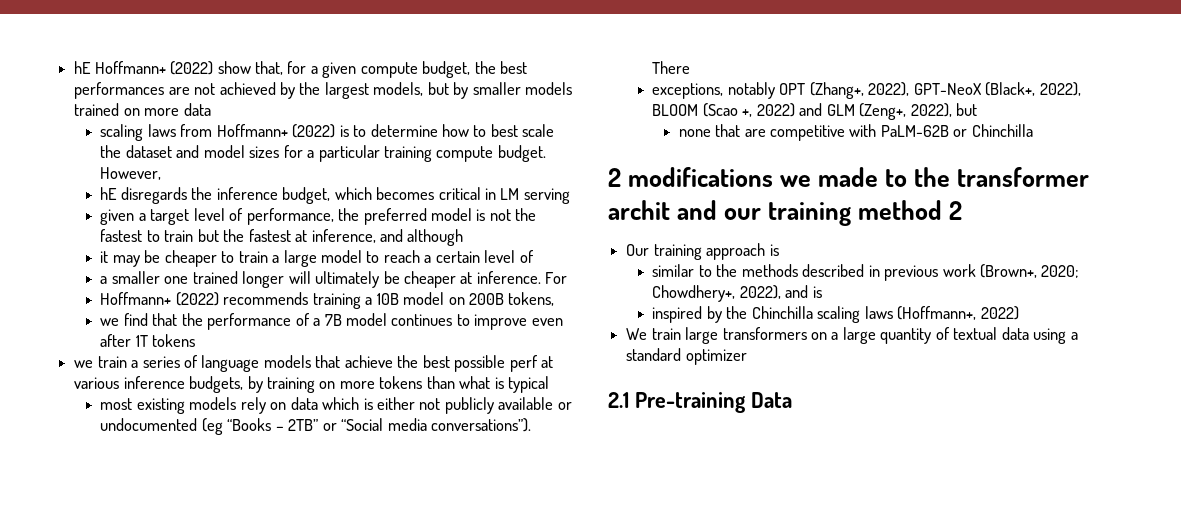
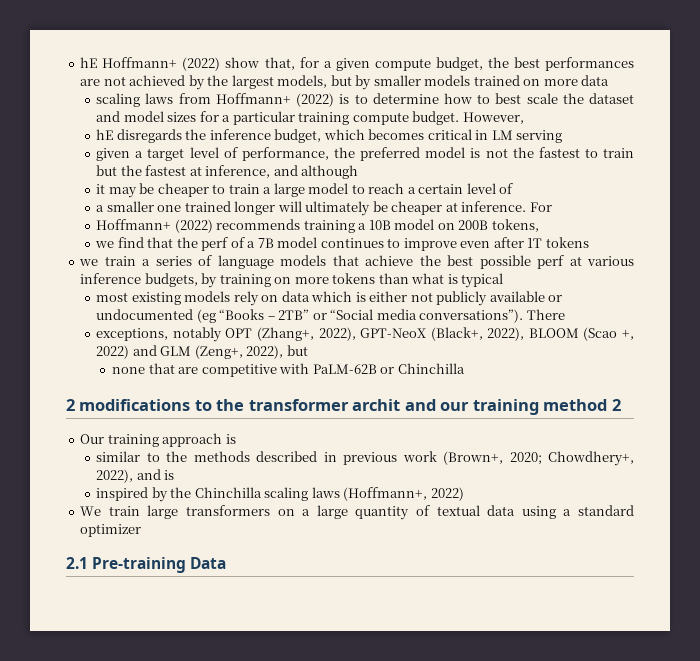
[207,313,292,330] performance -> [201,237,229,251] perf
[780,167,879,187] we made -> (191, 405) none

